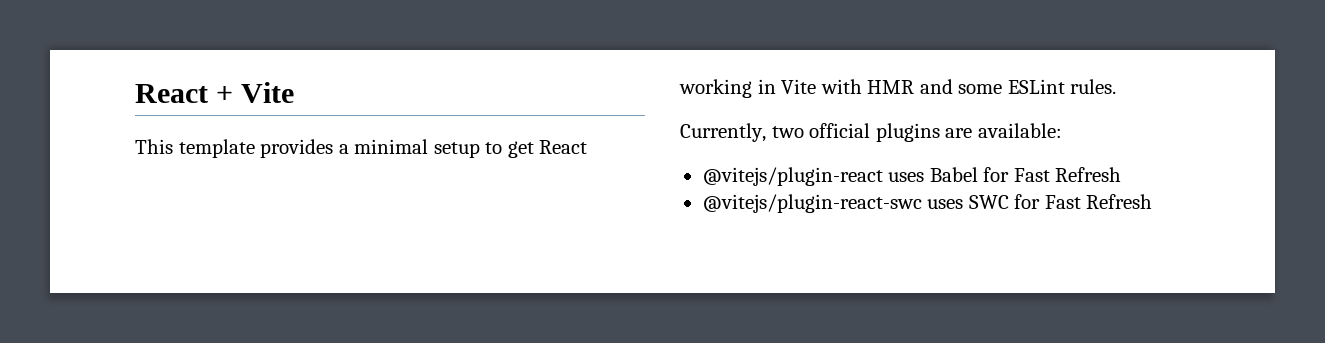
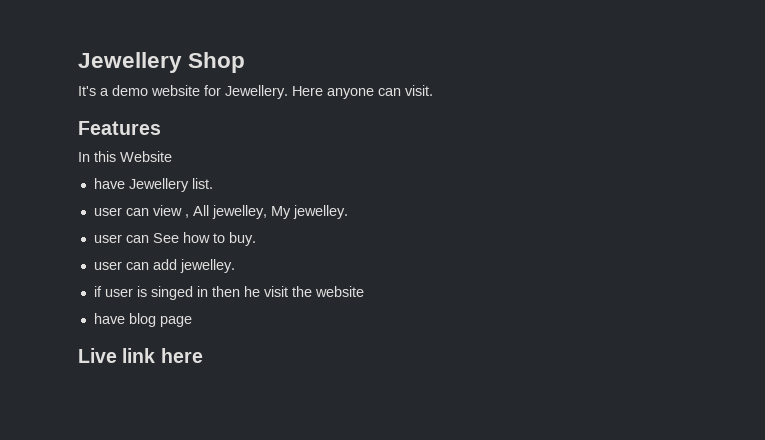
[135,82,295,103] [135,139,588,158] [679,79,1117,98] [680,123,1062,142] [702,167,1122,186] [702,194,1153,213] React + Vite // This template provides a minimal setup to get React working in Vite with HMR and some ESLint rules. // Currently, two official plugins are available: // @vitejs/plugin-react uses Babel for Fast Refresh // @vitejs/plugin-react-swc uses SWC for Fast Refresh -> [78,52,246,73] [78,85,433,99] [78,121,161,135] [78,151,172,162] [93,178,213,192] [93,205,348,219] [93,232,256,246] [93,259,235,273] [93,286,364,300] [93,313,192,327] [78,348,203,363] Jewellery Shop // It's a demo website for Jewellery. Here anyone can visit. // Features // In this Website // have Jewellery list. // user can view , All jewelley, My jewelley. // user can See how to buy. // user can add jewelley. // if user is singed in then he visit the website // have blog page // Live link here

